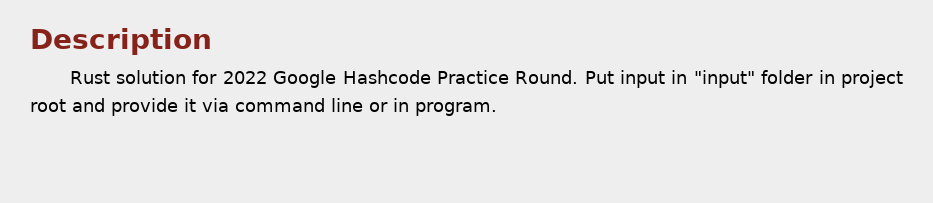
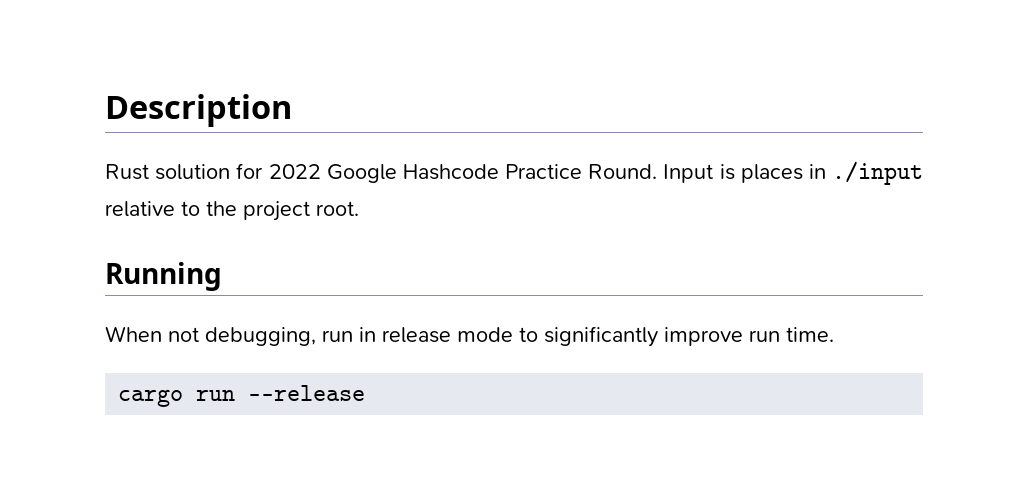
[584,70,903,88] [30,98,497,116] Put input in "input" folder in project root and provide it via command line or in program. -> [663,161,923,185] [105,201,359,221] [105,262,222,291] [105,326,834,347] [118,385,366,407] Input is places in ./input relative to the project root. // Running // When not debugging, run in release mode to significantly improve run time. // cargo run --release

